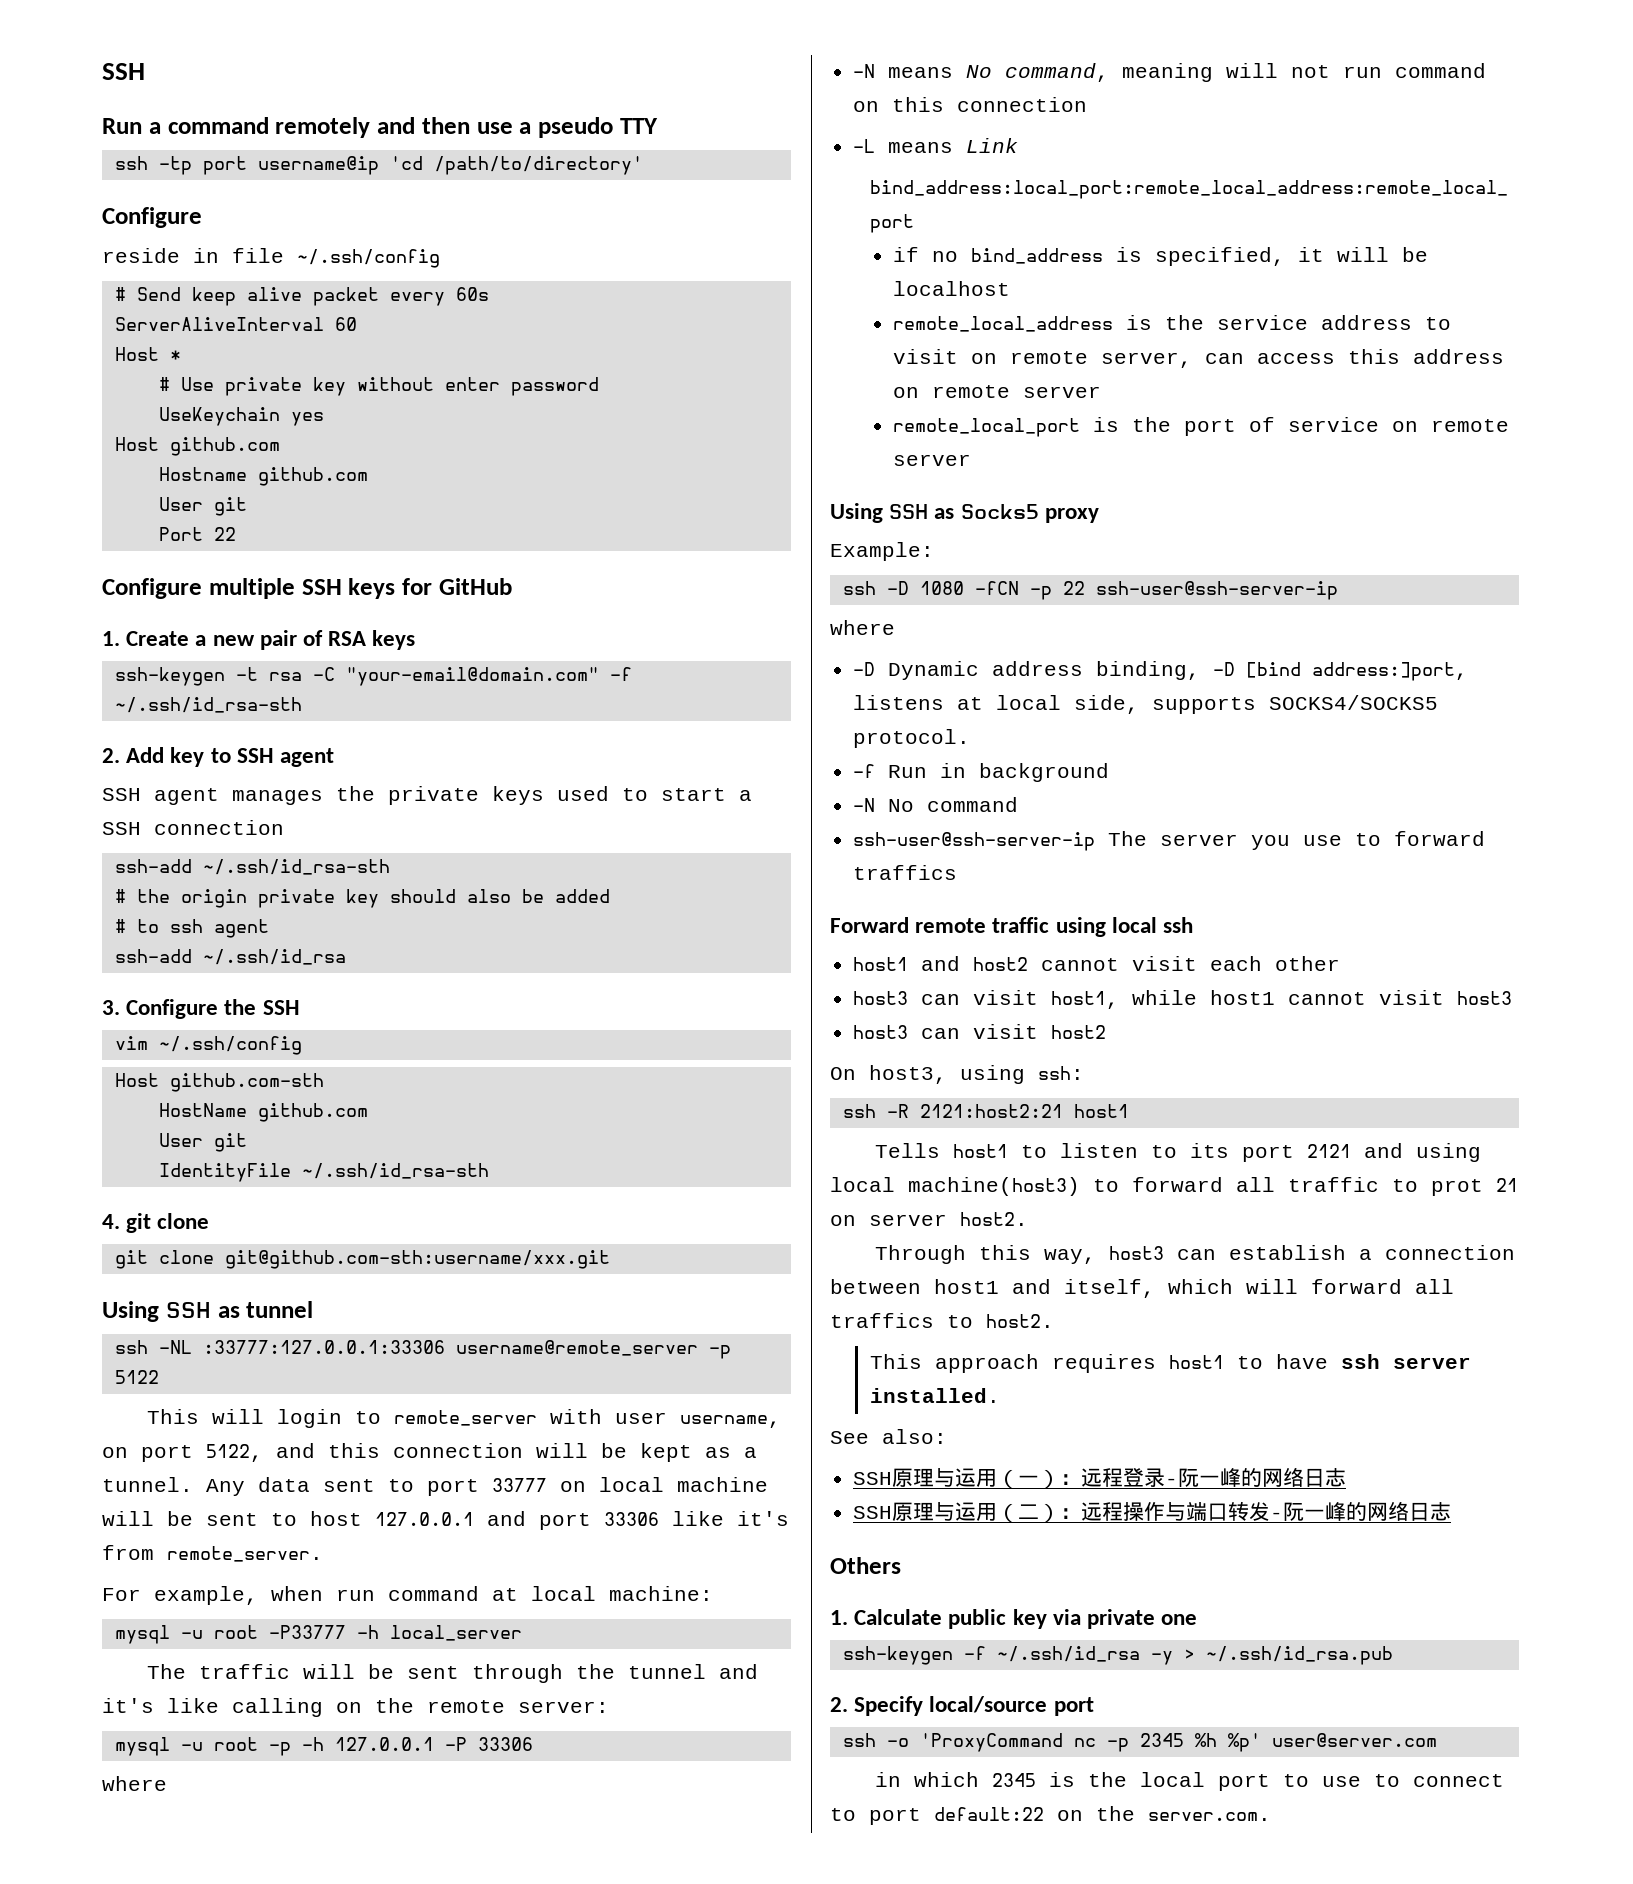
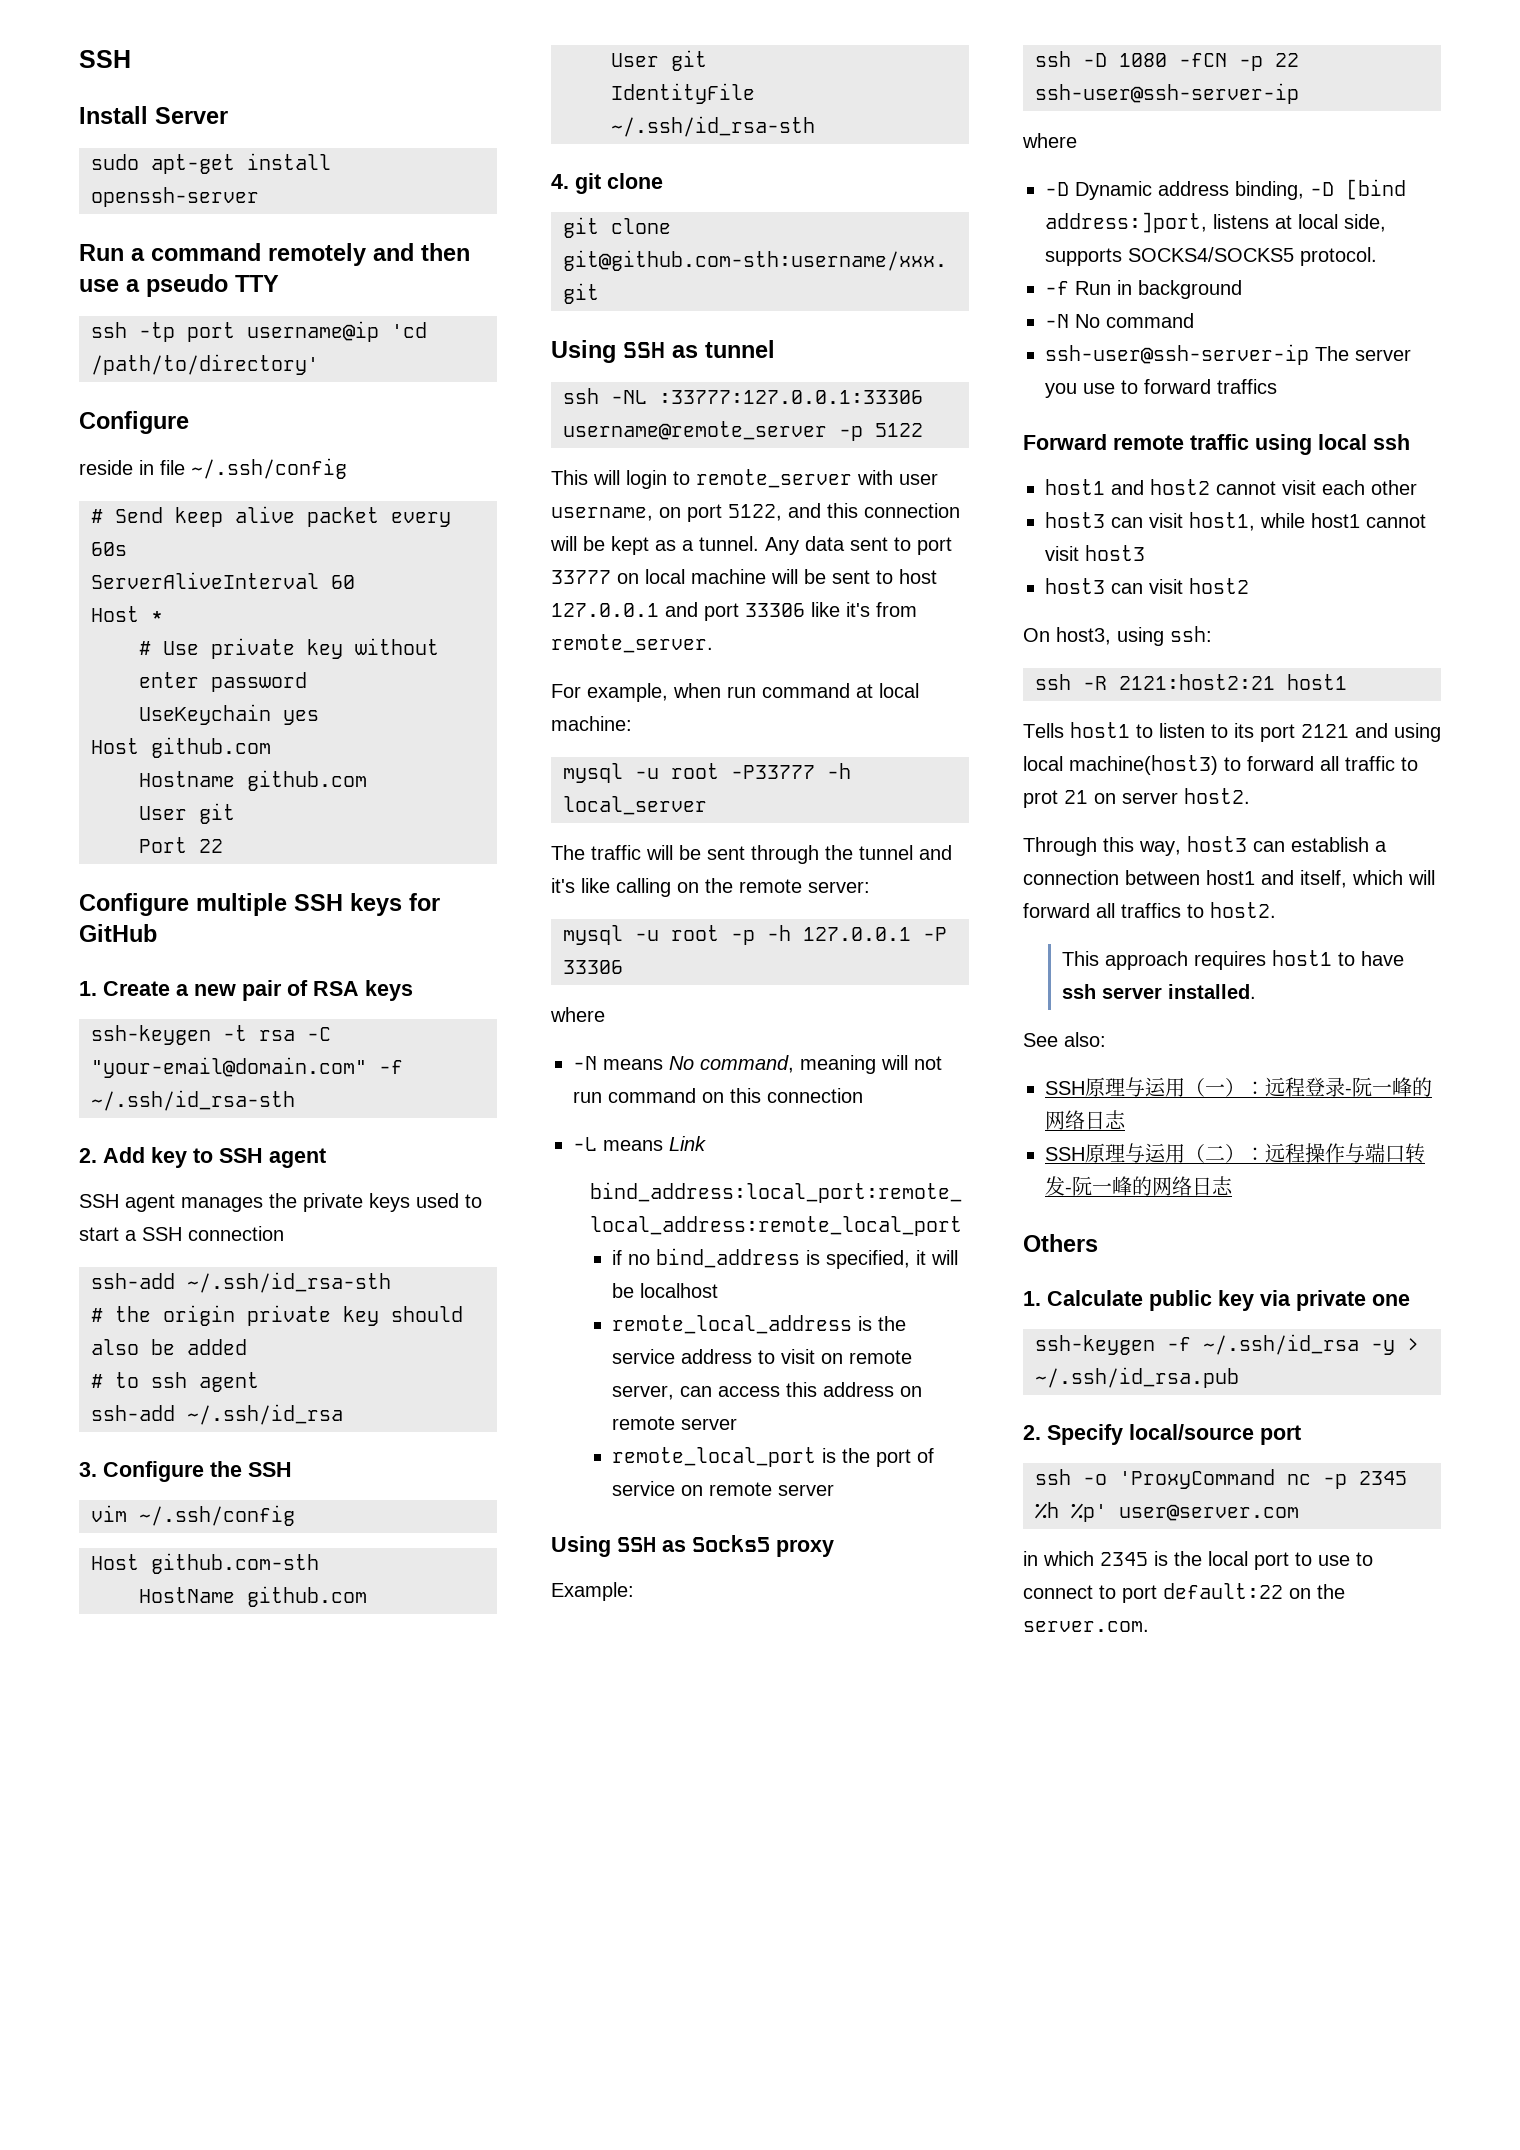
[102,63,145,80] SSH -> [79,50,131,68] [79,106,228,124] [91,153,331,174] [91,187,259,207] SSH // Install Server // sudo apt-get install openssh-server

